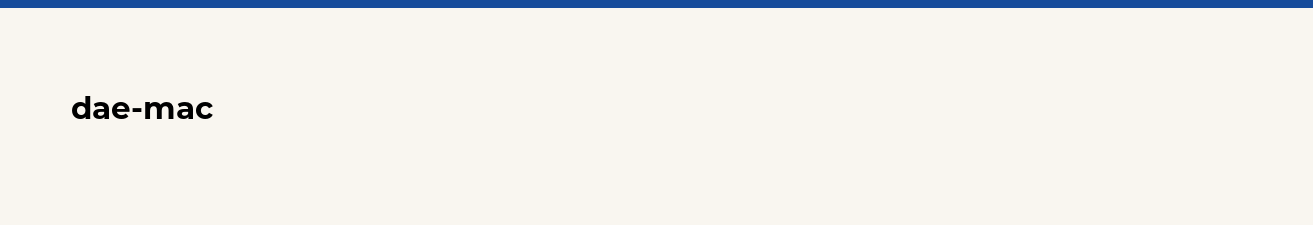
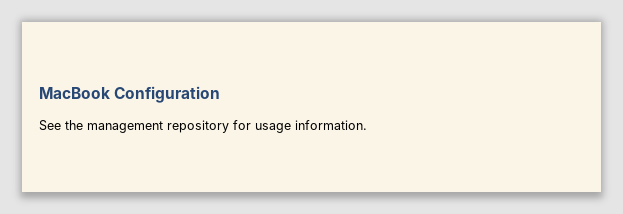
[71,96,213,119] dae-mac -> [39,86,221,103] [39,120,367,133] MacBook Configuration // See the management repository for usage information.

